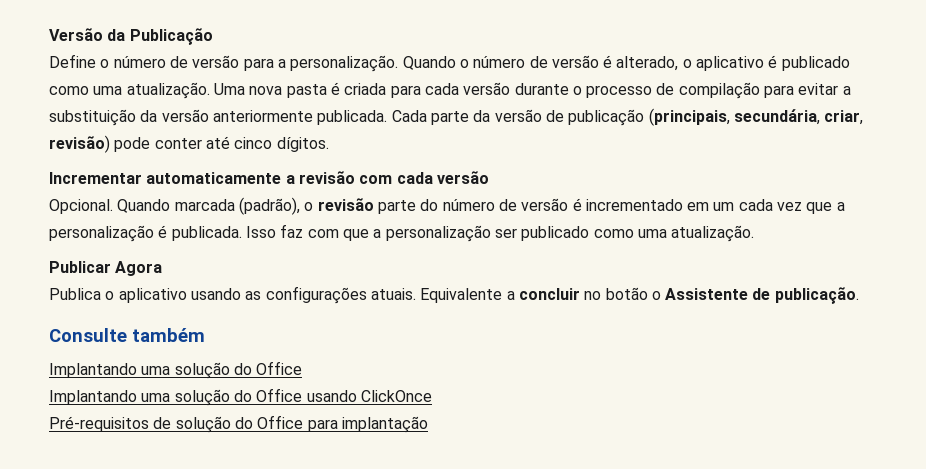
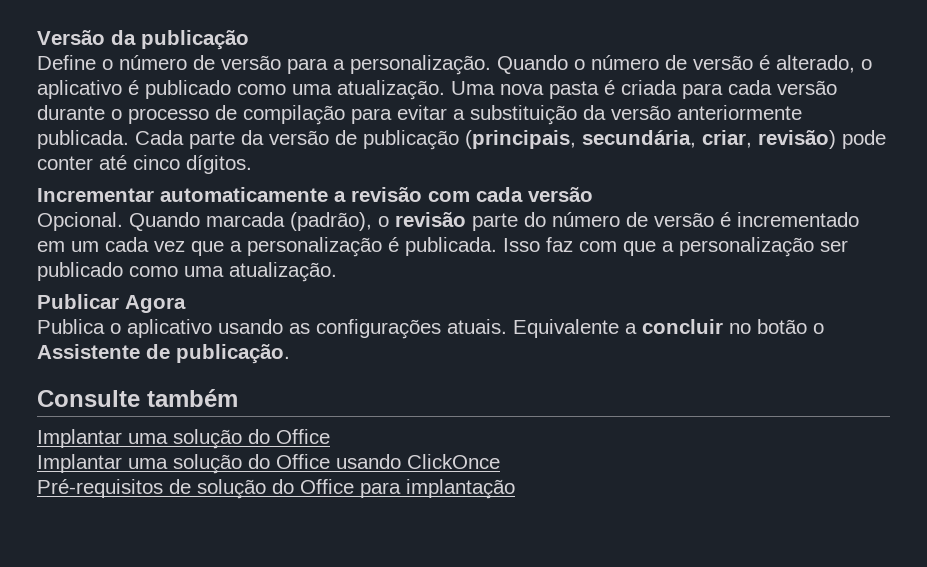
[129,28,213,45] Publicação -> [141,30,249,50] publicação
[49,363,137,378] Implantando -> [37,429,122,448] Implantar
[49,390,137,405] Implantando -> [37,454,122,473] Implantar

